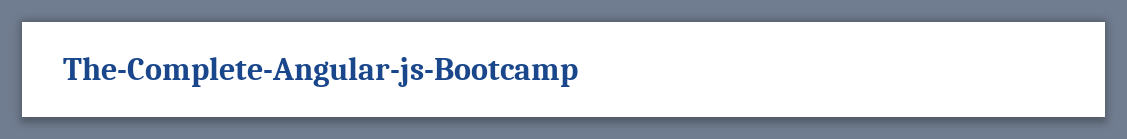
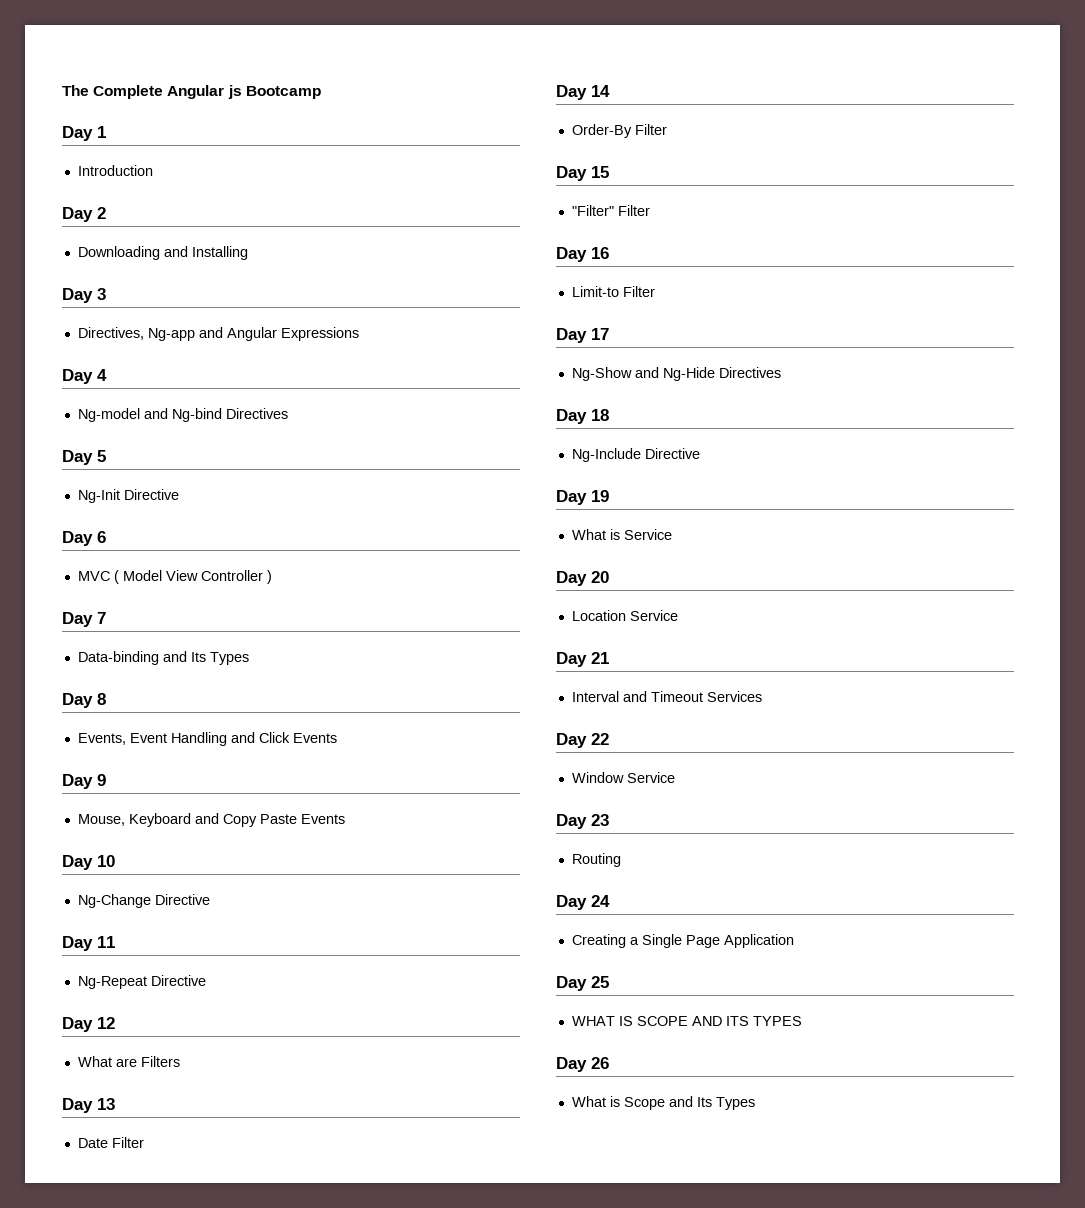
[63,57,578,87] The-Complete-Angular-js-Bootcamp -> [62,85,321,99] [62,126,106,141] [77,165,153,176] [62,207,106,222] [77,246,248,260] [62,288,106,303] [77,327,359,341] [62,369,107,384] [77,408,288,422] [62,450,106,465] [77,489,179,503] [62,531,106,546] [77,570,272,584] [62,612,106,627] [77,651,249,665] [62,693,106,708] [77,732,337,746] [62,774,106,789] [77,813,345,827] [62,855,115,870] [77,894,210,908] [62,936,115,951] [77,975,206,989] [62,1017,115,1032] [77,1056,180,1067] [62,1098,115,1113] [77,1137,144,1148] [556,85,610,100] [571,124,667,138] [556,166,609,181] [571,205,650,216] [556,247,609,262] [571,286,655,297] [556,328,609,343] [571,367,781,381] [556,409,609,424] [571,448,700,462] [556,490,609,505] [571,529,672,540] [556,571,609,586] [571,610,678,621] [556,652,609,667] [571,691,762,702] [556,733,609,748] [571,772,675,783] [556,814,609,829] [571,853,621,867] [556,895,610,910] [571,934,794,948] [556,976,609,991] [571,1016,802,1026] [556,1057,609,1072] [571,1096,755,1110] The Complete Angular js Bootcamp // Day 1 // Introduction // Day 2 // Downloading and Installing // Day 3 // Directives, Ng-app and Angular Expressions // Day 4 // Ng-model and Ng-bind Directives // Day 5 // Ng-Init Directive // Day 6 // MVC ( Model View Controller ) // Day 7 // Data-binding and Its Types // Day 8 // Events, Event Handling and Click Events // Day 9 // Mouse, Keyboard and Copy Paste Events // Day 10 // Ng-Change Directive // Day 11 // Ng-Repeat Directive // Day 12 // What are Filters // Day 13 // Date Filter // Day 14 // Order-By Filter // Day 15 // "Filter" Filter // Day 16 // Limit-to Filter // Day 17 // Ng-Show and Ng-Hide Directives // Day 18 // Ng-Include Directive // Day 19 // What is Service // Day 20 // Location Service // Day 21 // Interval and Timeout Services // Day 22 // Window Service // Day 23 // Routing // Day 24 // Creating a Single Page Application // Day 25 // WHAT IS SCOPE AND ITS TYPES // Day 26 // What is Scope and Its Types

